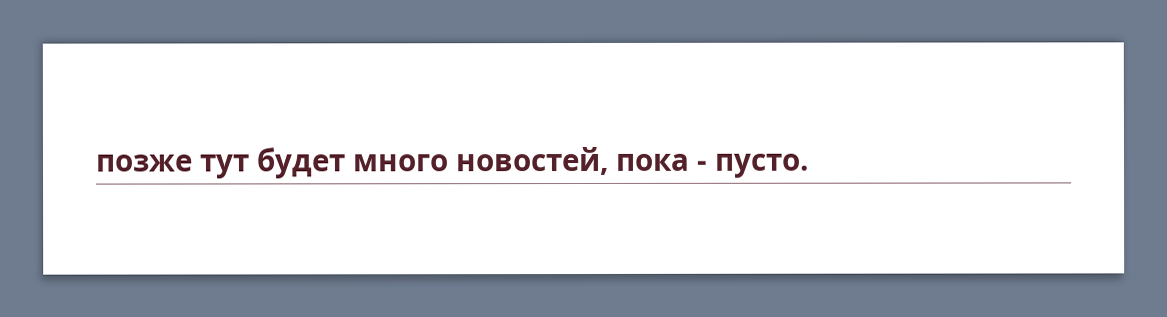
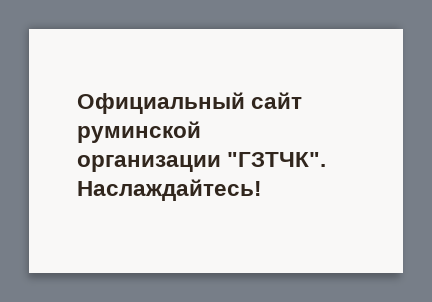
[95,146,809,179] позже тут будет много новостей, пока - пусто. -> [77,92,303,114] [77,121,201,143] [77,152,327,172] [77,179,262,201] Официальный сайт руминской организации "ГЗТЧК". Наслаждайтесь!

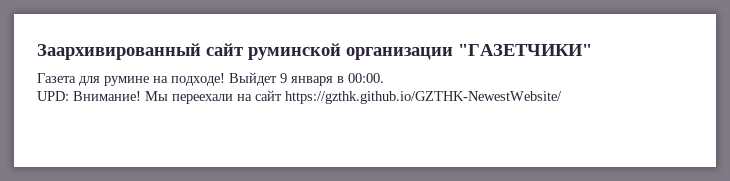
[77,92,245,114] Официальный -> [37,43,201,60] Заархивированный
[227,152,327,167] [77,179,262,201] "ГЗТЧК". Наслаждайтесь! -> [458,44,592,56] [37,72,384,86] [37,90,562,104] "ГАЗЕТЧИКИ" // Газета для румине на подходе! Выйдет 9 января в 00:00. // UPD: Внимание! Мы переехали на сайт https://gzthk.github.io/GZTHK-NewestWebsite/

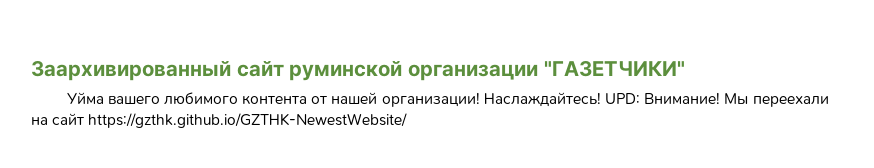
[37,72,384,86] Газета для румине на подходе! Выйдет 9 января в 00:00. // -> [66,92,601,107] Уйма вашего любимого контента от нашей организации! Наслаждайтесь!

